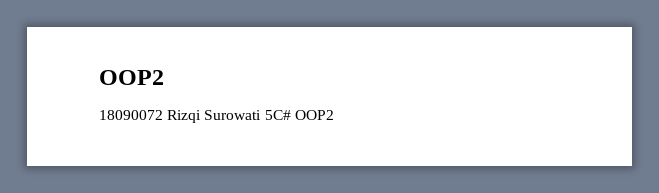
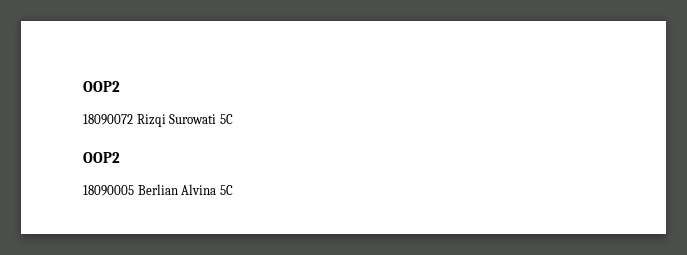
[264,110,334,120] 5C# OOP2 -> [219,114,233,124] [83,152,120,163] [83,184,233,196] 5C // OOP2 // 18090005 Berlian Alvina 5C

